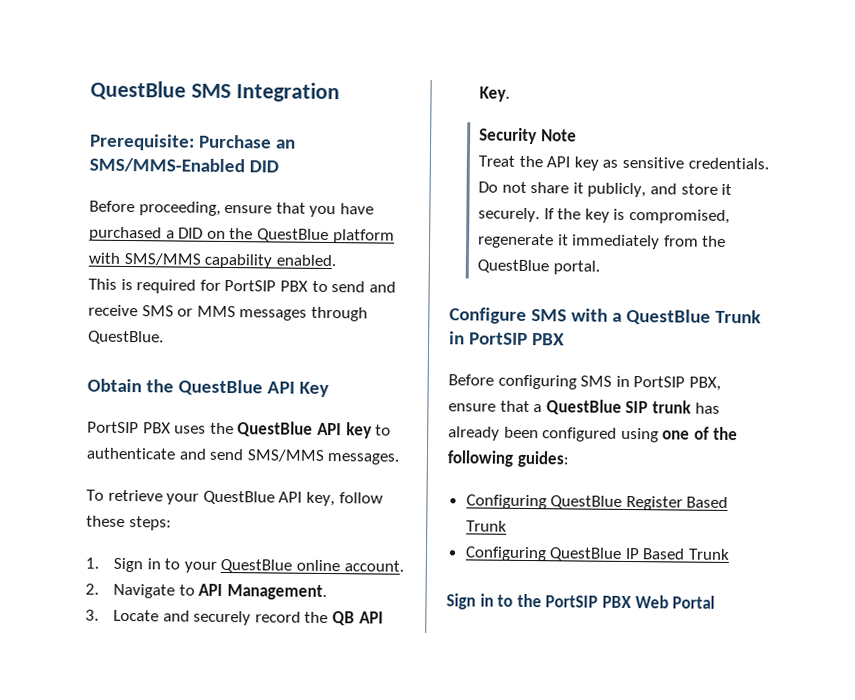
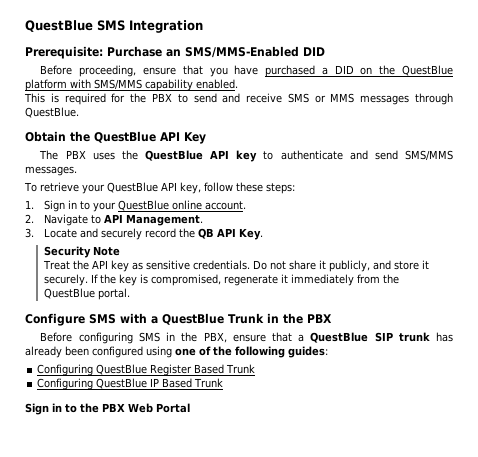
[224,279,277,292] PortSIP -> [130,93,147,103] the
[87,421,139,434] PortSIP -> [39,150,59,160] The
[468,332,528,345] PortSIP -> [282,313,303,324] the
[633,376,686,388] PortSIP -> [181,332,198,342] the
[545,595,599,608] PortSIP -> (99, 408) none

